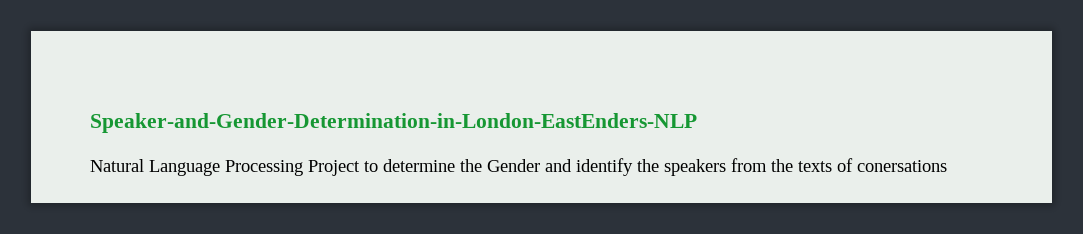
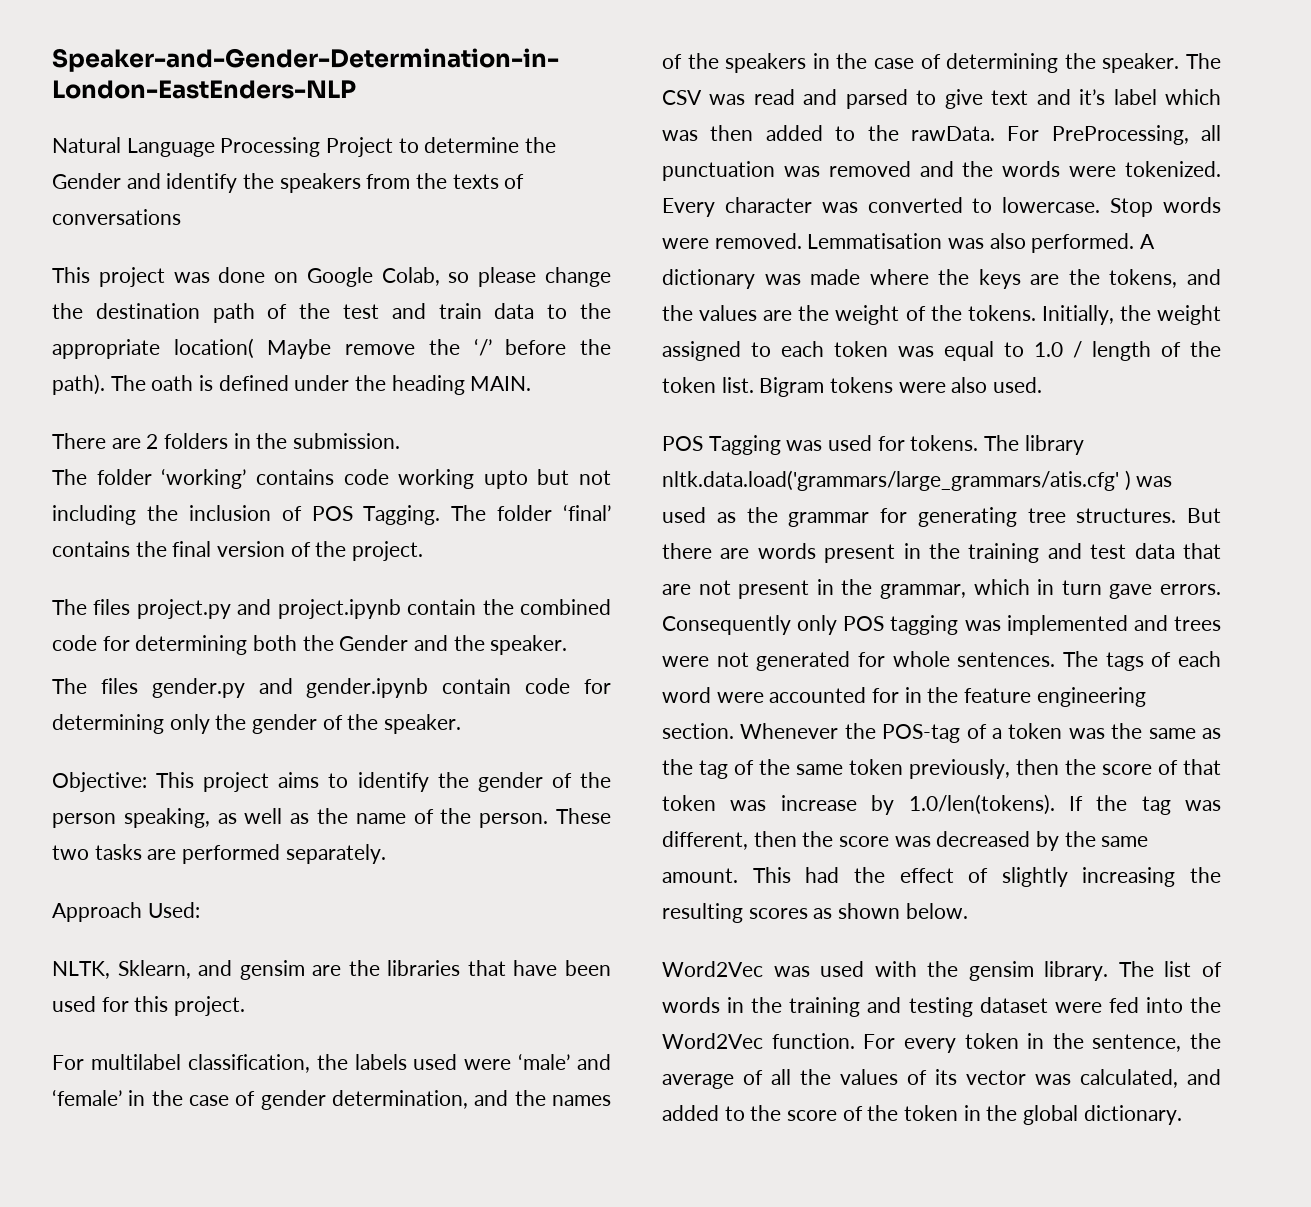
[857,160,947,172] conersations -> [52,209,181,225] [52,267,611,287] [52,303,611,323] [52,338,611,359] [52,374,532,395] [52,433,401,449] [52,468,611,489] [52,504,611,525] [52,541,424,561] [52,599,611,619] [52,635,568,655] [52,678,611,698] [52,714,462,734] [52,772,611,792] [52,808,611,828] [52,844,386,864] [52,902,200,922] [52,960,611,980] [52,996,246,1016] [52,1053,611,1073] [52,1089,611,1110] [662,53,1221,73] [662,89,1221,109] [662,125,1221,145] [662,161,1221,181] [662,197,1221,217] [662,233,1156,253] [662,269,1221,289] [662,305,1221,325] [662,341,1221,361] [662,377,1043,397] [662,435,1084,455] [662,470,1173,491] [662,507,1221,527] [662,543,1221,563] [662,579,1221,599] [662,615,1221,635] [662,651,1221,671] [662,687,1146,707] [662,723,1221,743] [662,759,1221,779] [662,794,1221,815] [662,831,1149,851] [662,867,1221,887] [662,903,968,923] [662,961,1222,981] [662,997,1221,1017] [662,1033,1221,1053] [662,1069,1221,1089] [662,1105,1182,1125] conversations // This project was done on Google Colab, so please change the destination path of the test and train data to the appropriate location( Maybe remove the ‘/’ before the path). The oath is defined under the heading MAIN. // There are 2 folders in the submission. // The folder ‘working’ contains code working upto but not including the inclusion of POS Tagging. The folder ‘final’ contains the final version of the project. // The files project.py and project.ipynb contain the combined code for determining both the Gender and the speaker. // The files gender.py and gender.ipynb contain code for determining only the gender of the speaker. // Objective: This project aims to identify the gender of the person speaking, as well as the name of the person. These two tasks are performed separately. // Approach Used: // NLTK, Sklearn, and gensim are the libraries that have been used for this project. // For multilabel classification, the labels used were ‘male’ and ‘female’ in the case of gender determination, and the names of the speakers in the case of determining the speaker. The CSV was read and parsed to give text and it’s label which was then added to the rawData. For PreProcessing, all punctuation was removed and the words were tokenized. Every character was converted to lowercase. Stop words were removed. Lemmatisation was also performed. A dictionary was made where the keys are the tokens, and the values are the weight of the tokens. Initially, the weight assigned to each token was equal to 1.0 / length of the token list. Bigram tokens were also used. // POS Tagging was used for tokens. The library nltk.data.load('grammars/large_grammars/atis.cfg' ) was used as the grammar for generating tree structures. But there are words present in the training and test data that are not present in the grammar, which in turn gave errors. Consequently only POS tagging was implemented and trees were not generated for whole sentences. The tags of each word were accounted for in the feature engineering section. Whenever the POS-tag of a token was the same as the tag of the same token previously, then the score of that token was increase by 1.0/len(tokens). If the tag was different, then the score was decreased by the same amount. This had the effect of slightly increasing the resulting scores as shown below. // Word2Vec was used with the gensim library. The list of words in the training and testing dataset were fed into the Word2Vec function. For every token in the sentence, the average of all the values of its vector was calculated, and added to the score of the token in the global dictionary.

